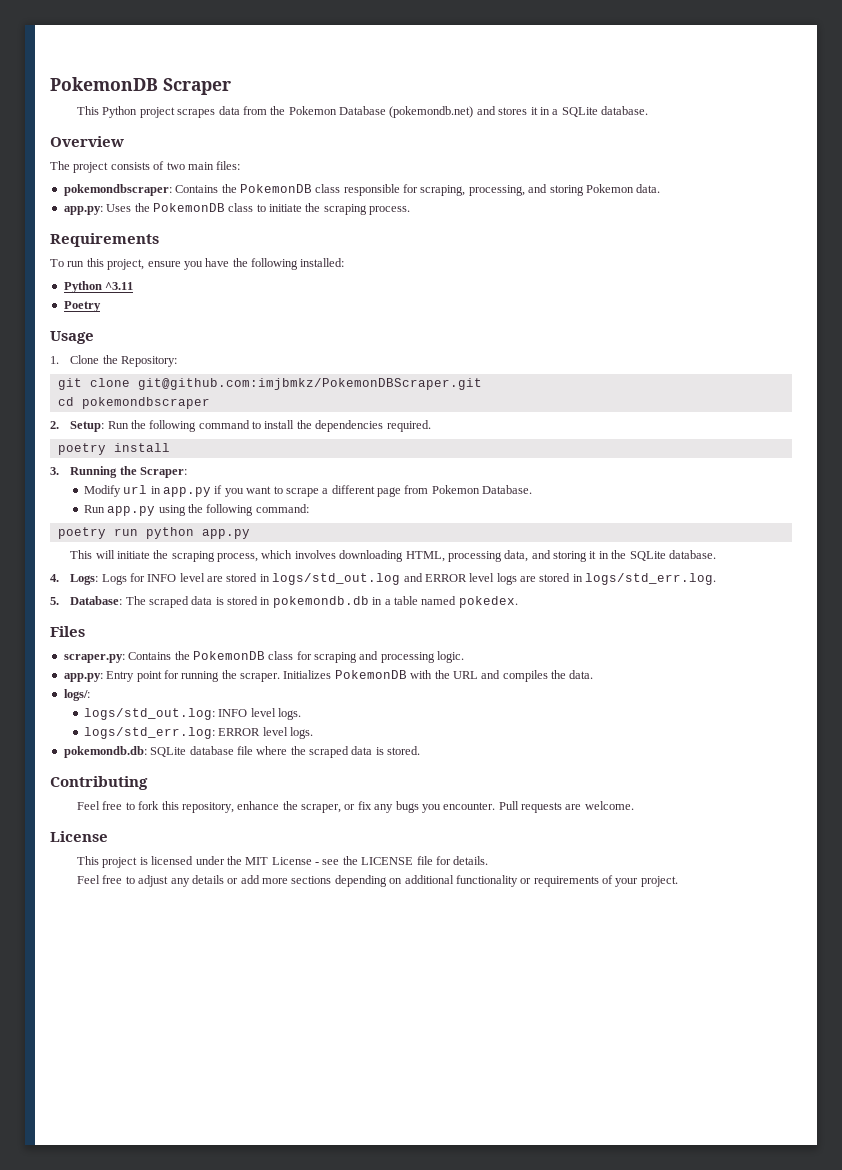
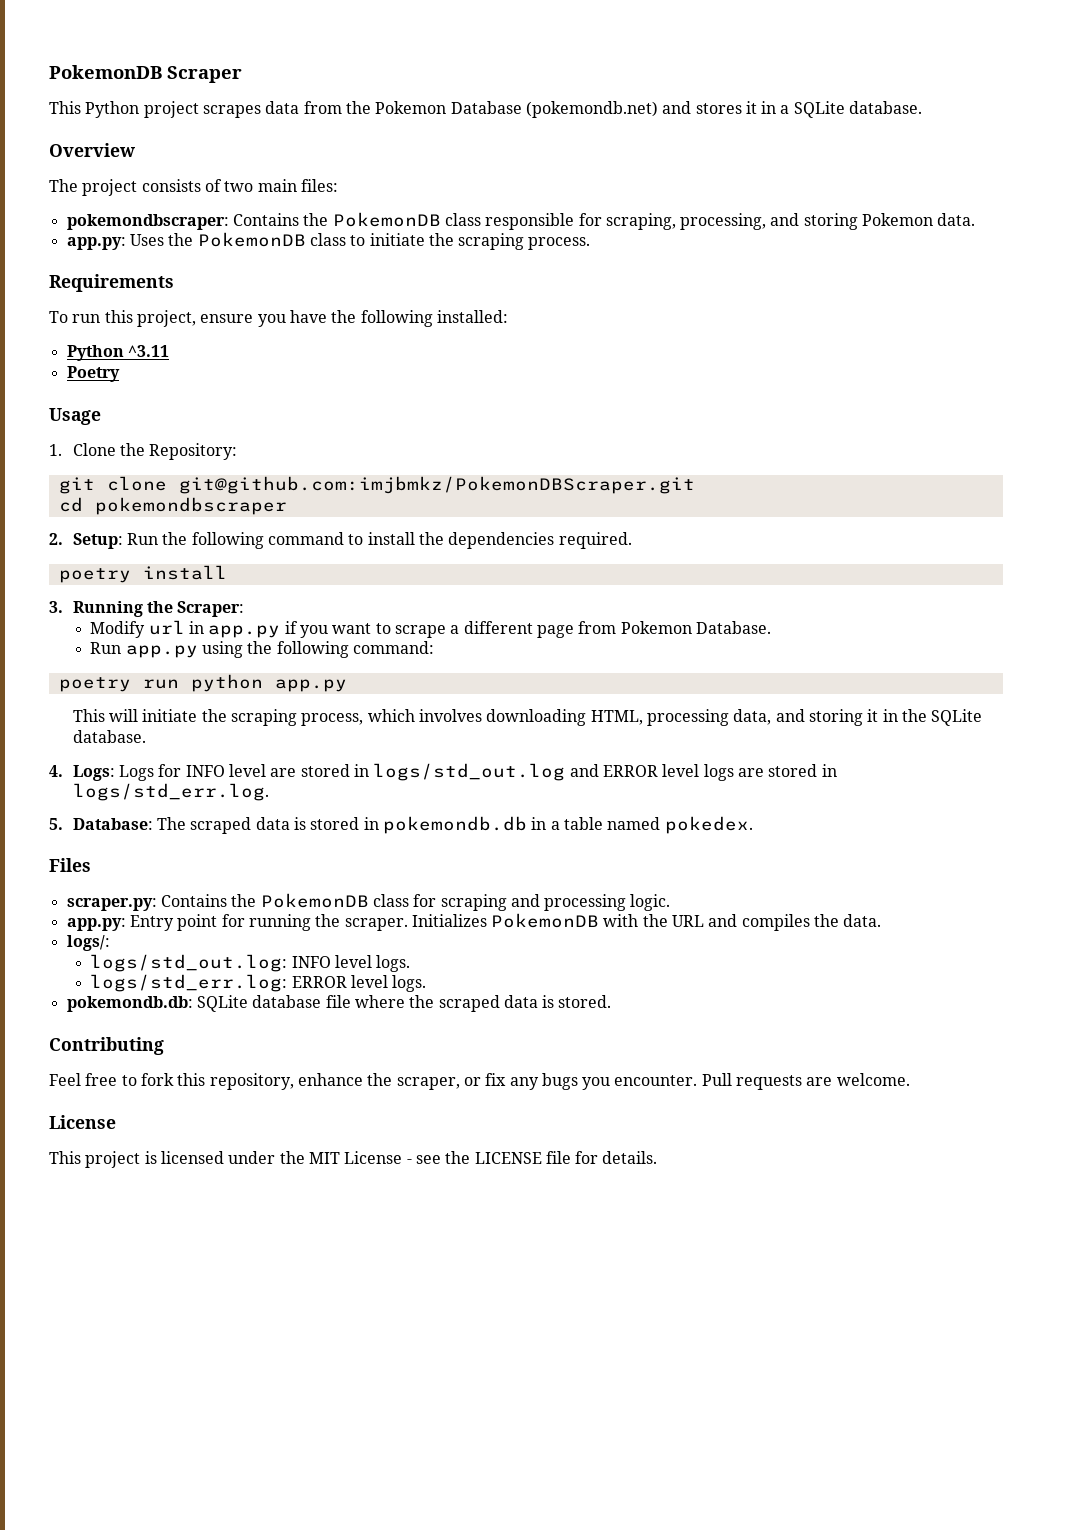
[76,875,678,887] // Feel free to adjust any details or add more sections depending on additional functionality or requirements of your project. -> (658, 1157) none

